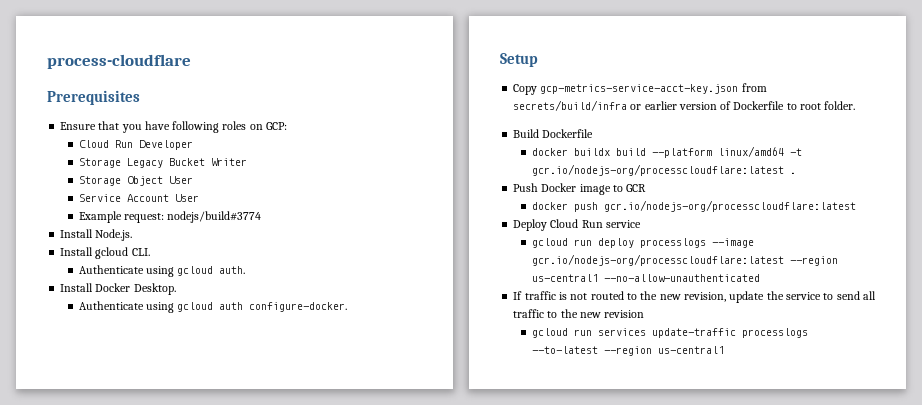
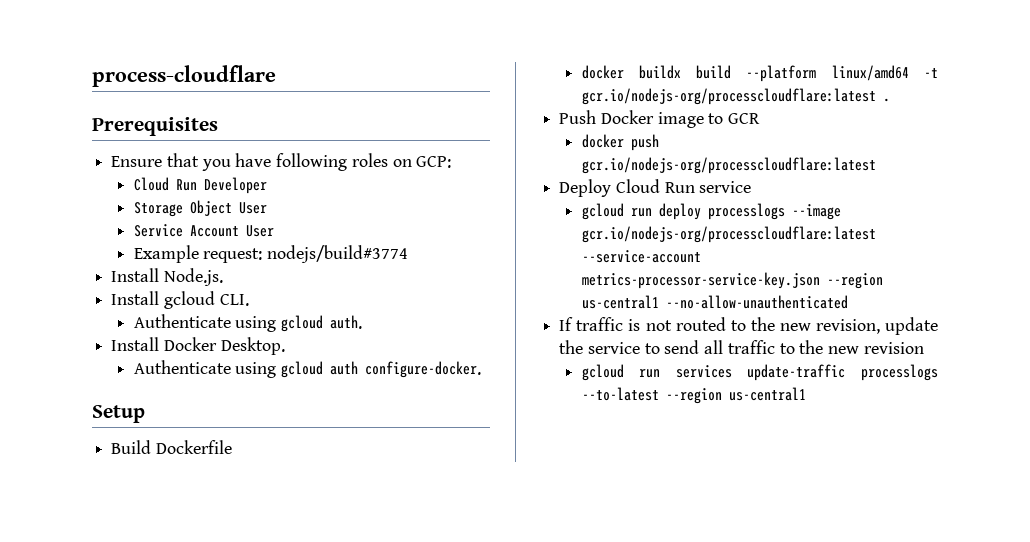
[78,158,247,168] // Storage Legacy Bucket Writer -> (267, 185) none
[513,83,767,95] [513,100,856,111] // Copy gcp-metrics-service-acct-key.json from secrets/build/infra or earlier version of Dockerfile to root folder. -> (145, 414) none
(784, 260) none -> [581,250,701,263] [581,272,820,289] --service-account metrics-processor-service-key.json

